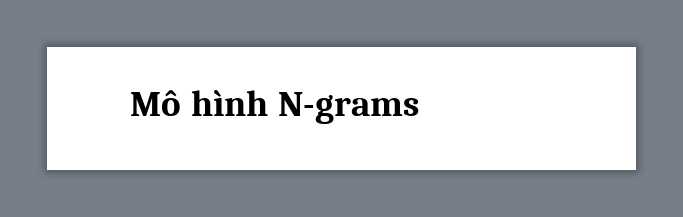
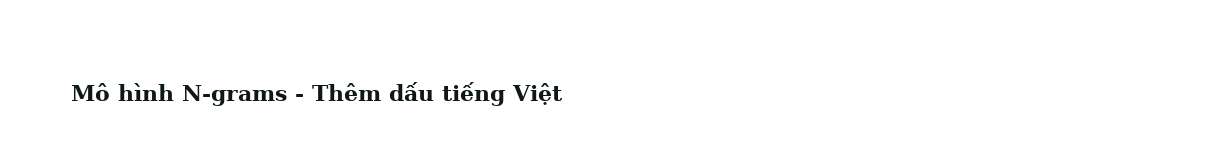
(419, 108) none -> [295,82,563,106] - Thêm dấu tiếng Việt

